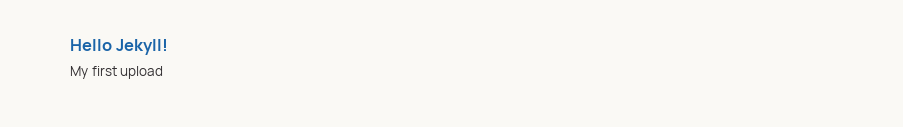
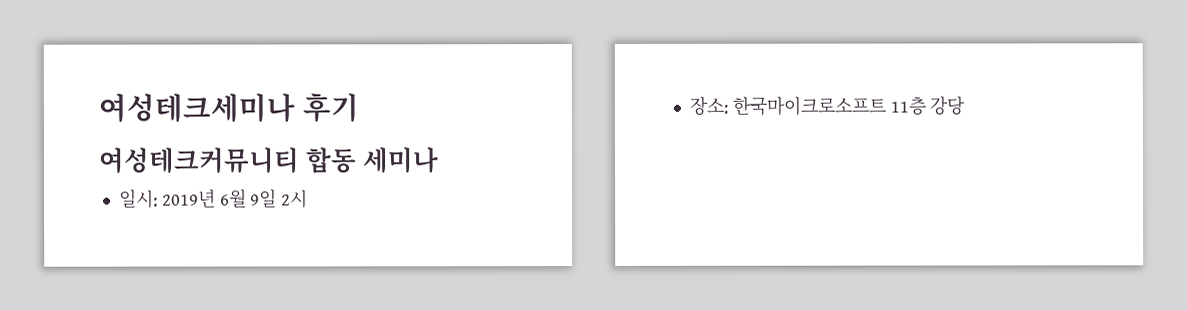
[70,39,169,55] [70,66,164,79] Hello Jekyll! // My first upload -> [98,93,359,123] [98,147,439,174] [118,188,309,208] [688,95,966,116] 여성테크세미나 후기 // 여성테크커뮤니티 합동 세미나 // 일시: 2019년 6월 9일 2시 // 장소: 한국마이크로소프트 11층 강당

